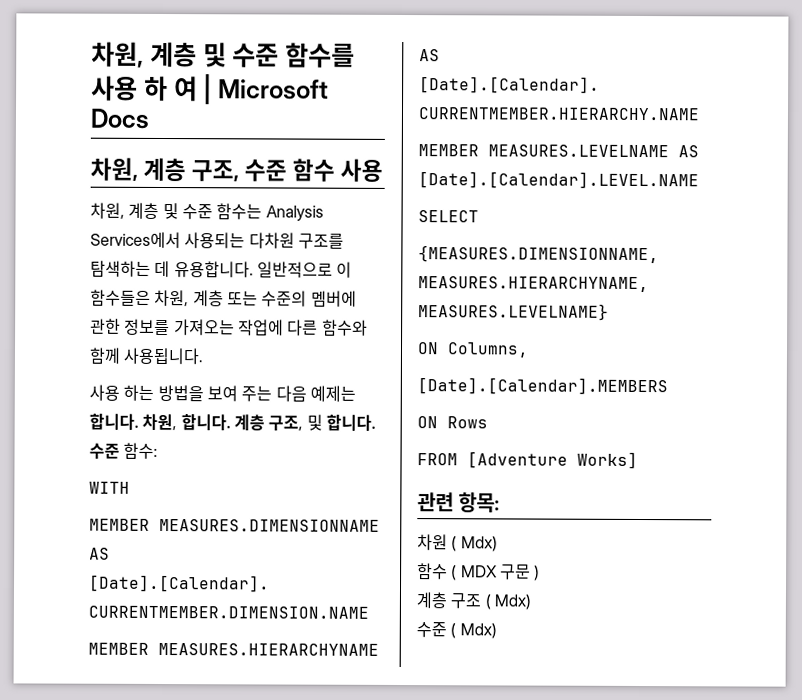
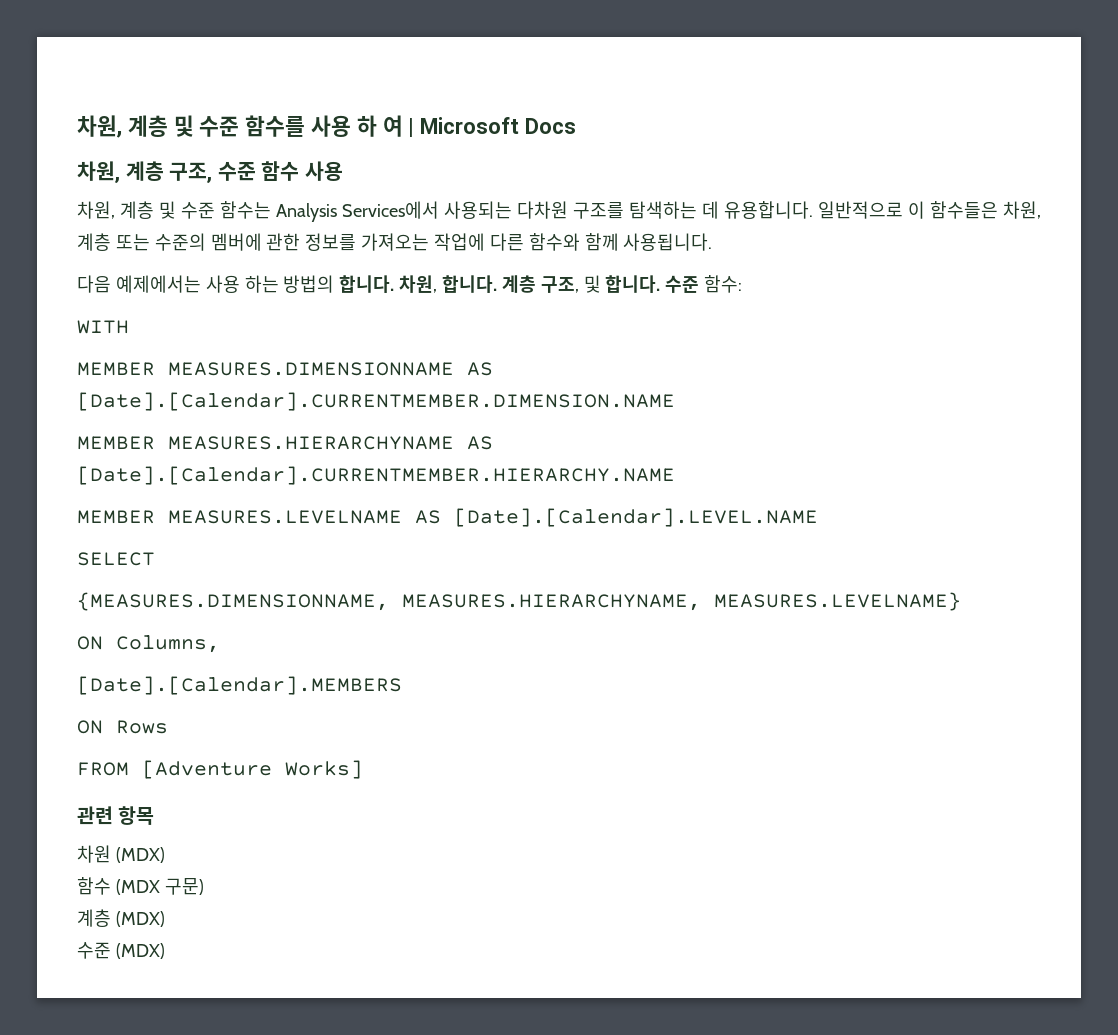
[89,384,356,402] 사용 하는 방법을 보여 주는 다음 예제는 -> [77,275,335,293] 다음 예제에서는 사용 하는 방법의
[458,492,501,513] 항목: -> [118,806,155,825] 항목
[451,536,498,552] [417,563,541,581] [416,592,531,610] [416,621,497,639] ( Mdx) // 함수 ( MDX 구문 ) // 계층 구조 ( Mdx) // 수준 ( Mdx) -> [115,847,165,863] [77,877,204,895] [77,909,165,927] [77,942,165,959] (MDX) // 함수 (MDX 구문) // 계층 (MDX) // 수준 (MDX)

